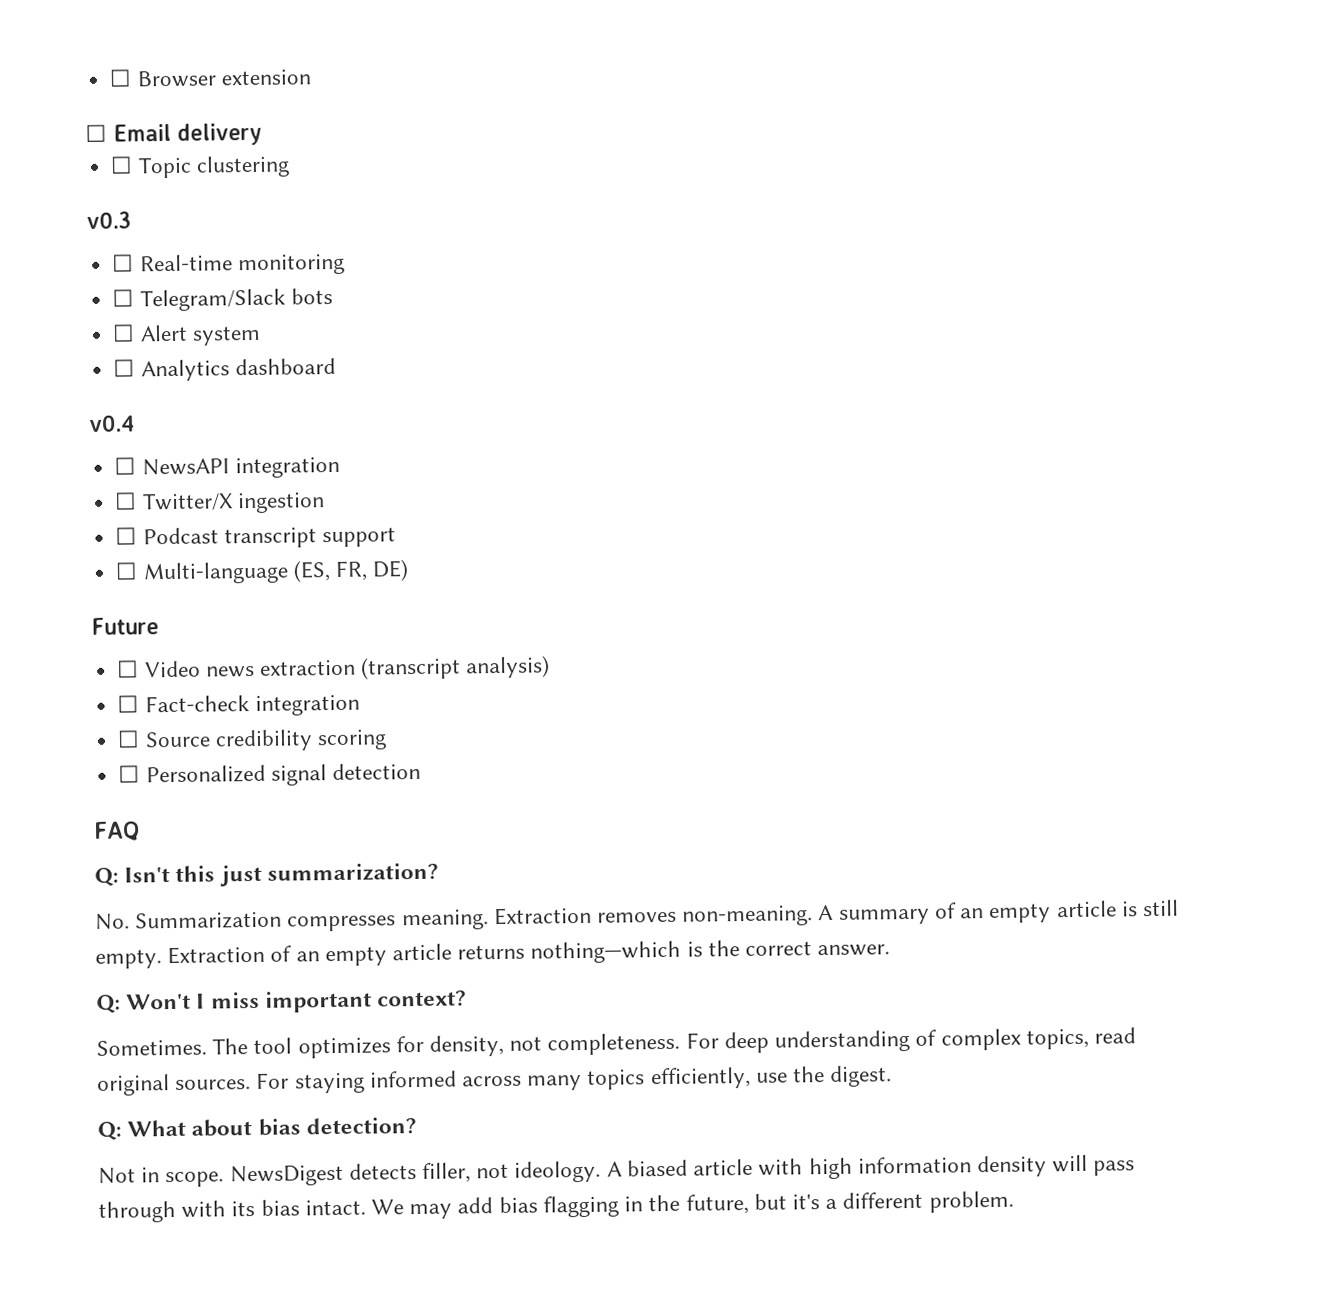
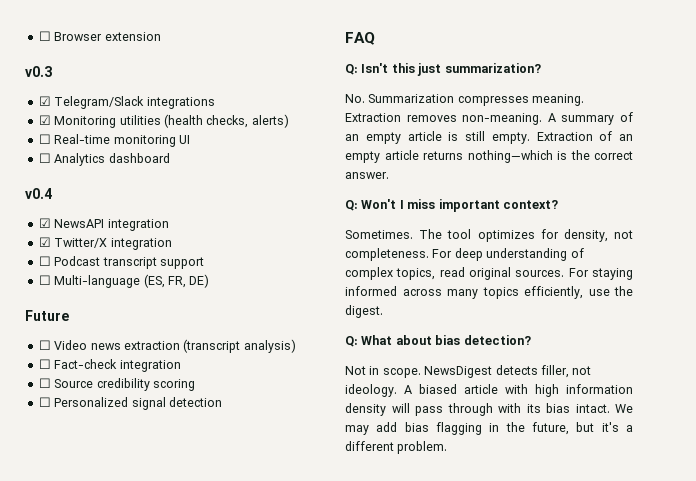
[85,122,262,146] [110,155,290,179] [86,211,131,229] [112,253,345,276] [112,287,333,312] [112,324,261,346] ☐ Email delivery // ☐ Topic clustering // v0.3 // ☐ Real-time monitoring // ☐ Telegram/Slack bots // ☐ Alert system -> [25,66,52,77] [38,96,215,109] [38,114,289,128] [38,134,190,147] v0.3 // ☑ Telegram/Slack integrations // ☑ Monitoring utilities (health checks, alerts) // ☐ Real-time monitoring UI
[114,457,137,475] ☐ -> [38,218,51,228] ☑
[114,492,325,514] ☐ Twitter/X ingestion -> [38,237,172,250] ☑ Twitter/X integration

